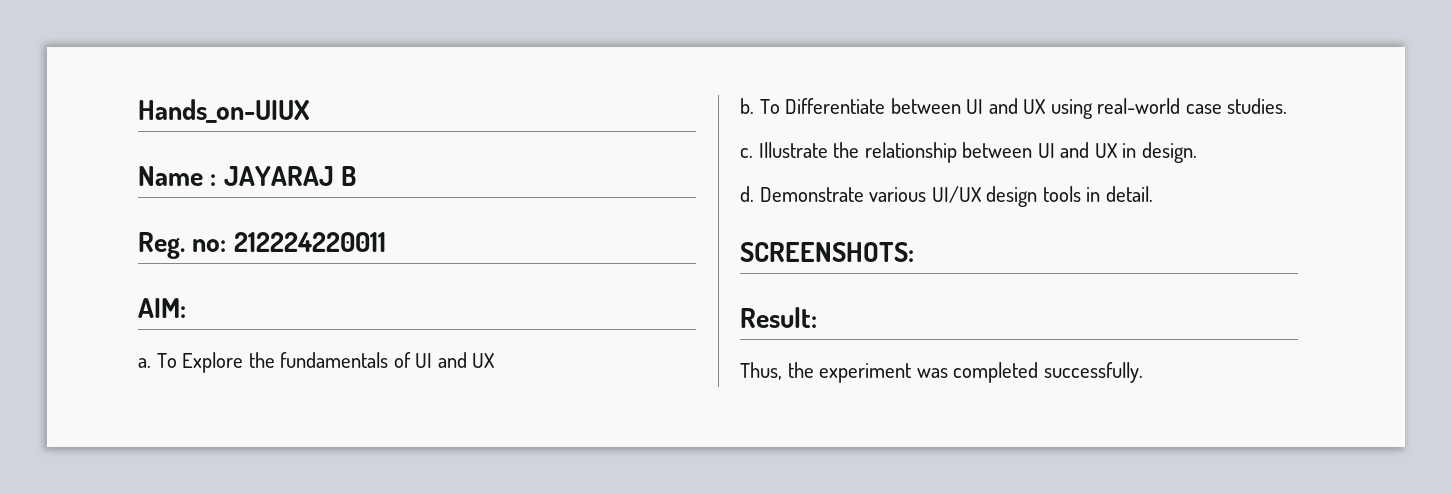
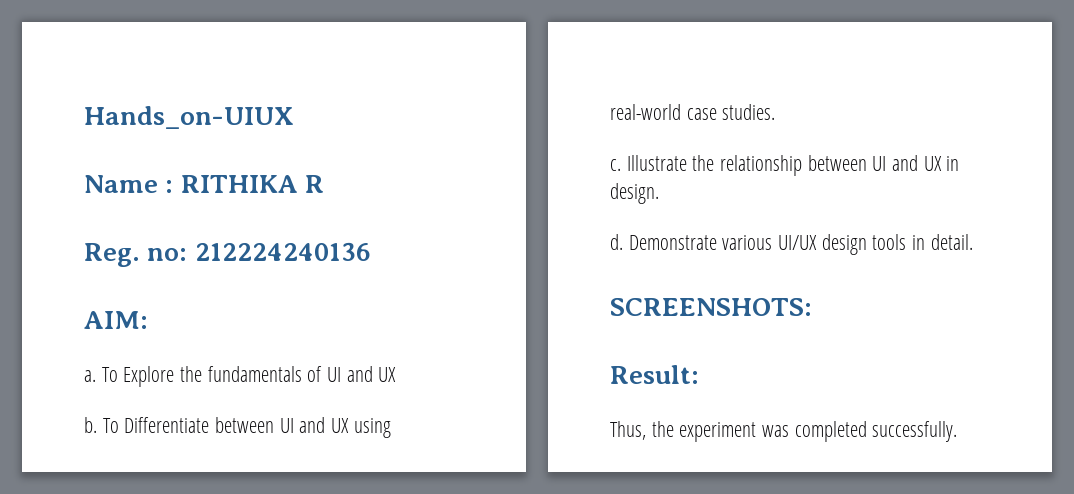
[223,166,357,186] JAYARAJ B -> [180,175,324,193] RITHIKA R
[233,232,386,252] 212224220011 -> [194,242,371,261] 212224240136

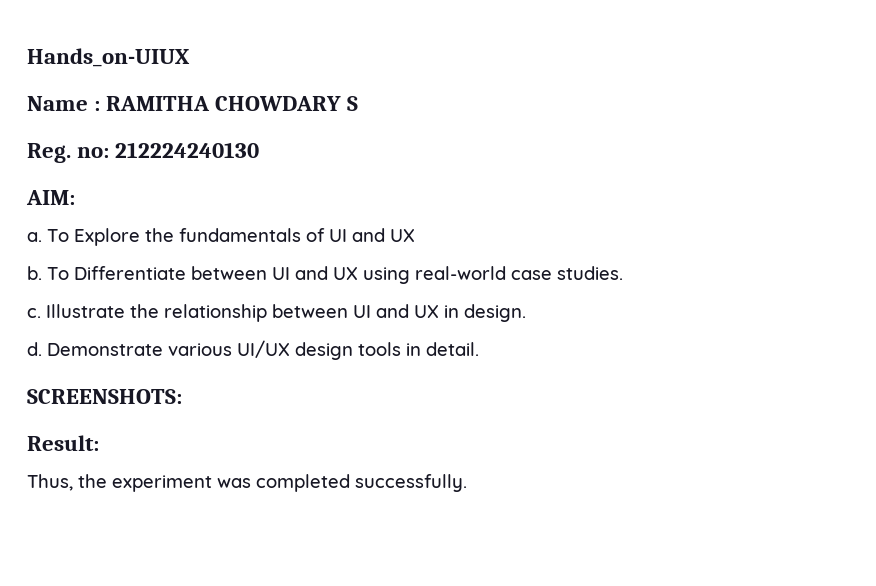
[180,175,324,193] RITHIKA R -> [106,96,359,111] RAMITHA CHOWDARY S
[194,242,371,261] 212224240136 -> [115,142,260,158] 212224240130

